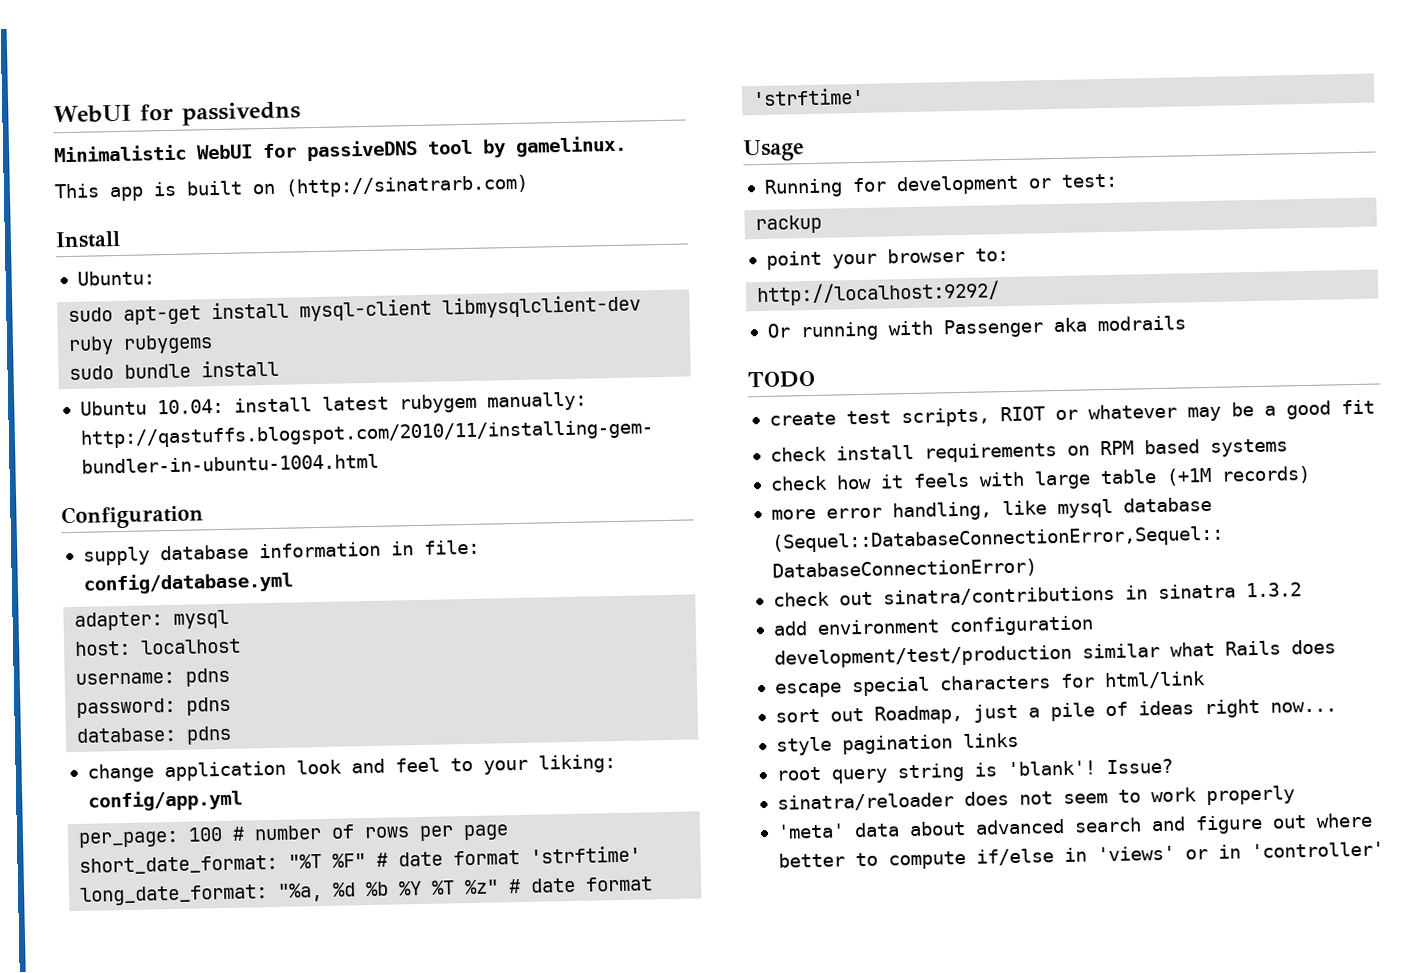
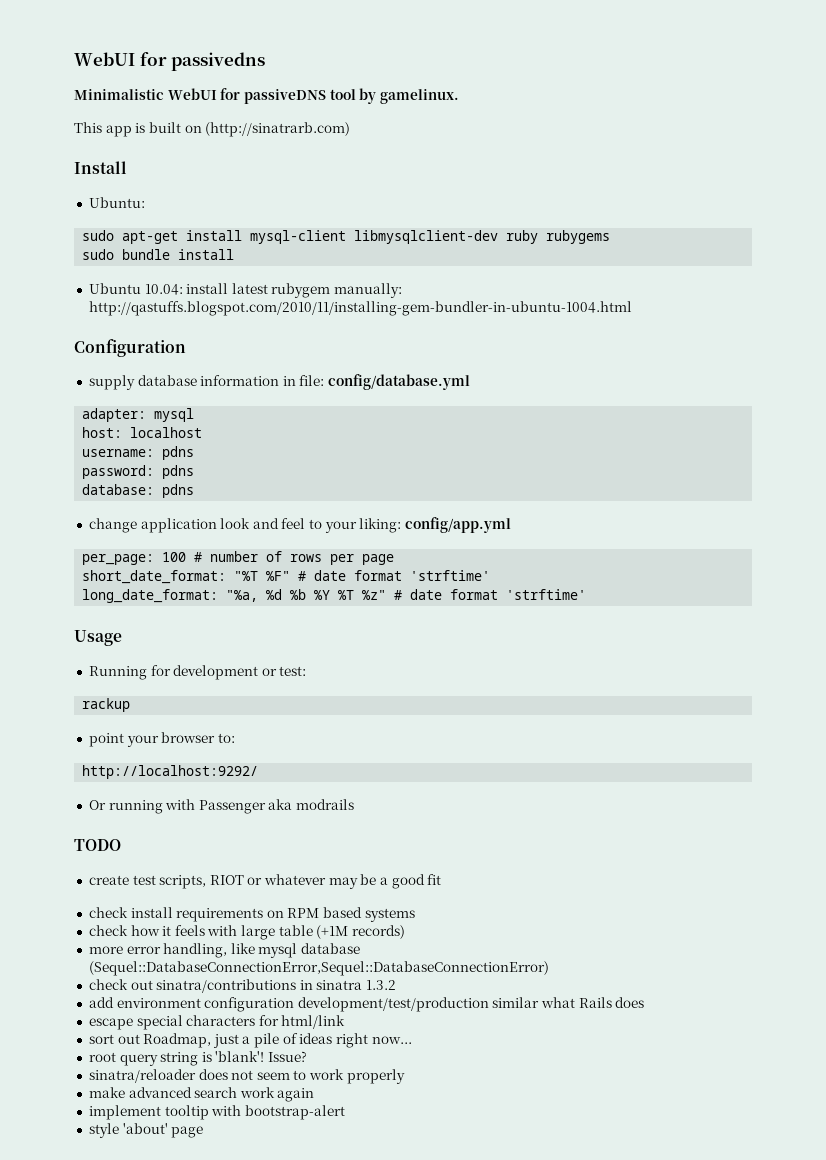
[775,732,1019,756] // style pagination links -> (412, 1040) none
[776,812,1373,839] [777,841,1384,870] 'meta' data about advanced search and figure out where better to compute if/else in 'views' or in 'controller' -> [88,1087,315,1102] [88,1105,345,1120] [88,1123,204,1138] make advanced search work again // implement tooltip with bootstrap-alert // style 'about' page

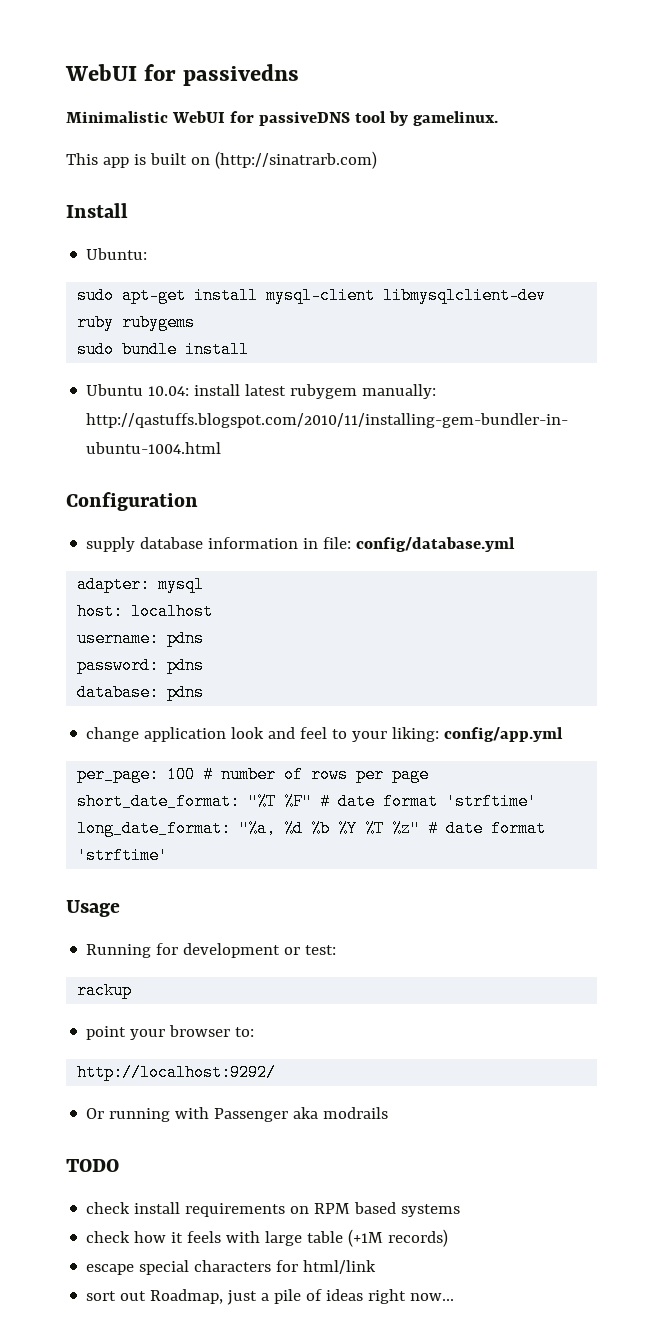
[88,874,442,889] // create test scripts, RIOT or whatever may be a good fit -> (119, 1165) none
[88,943,361,958] [88,961,549,976] [88,979,397,993] [88,997,645,1012] // more error handling, like mysql database (Sequel::DatabaseConnectionError,Sequel::DatabaseConnectionError) // check out sinatra/contributions in sinatra 1.3.2 // add environment configuration development/test/production similar what Rails does -> (449, 1238) none
[88,1051,308,1066] [88,1069,405,1084] [88,1087,315,1102] [88,1105,345,1120] [88,1123,204,1138] // root query string is 'blank'! Issue? // sinatra/reloader does not seem to work properly // make advanced search work again // implement tooltip with bootstrap-alert // style 'about' page -> (455, 1297) none

